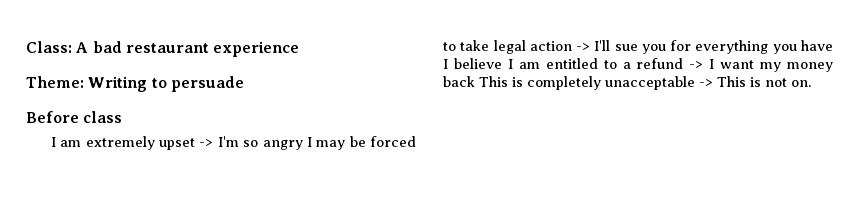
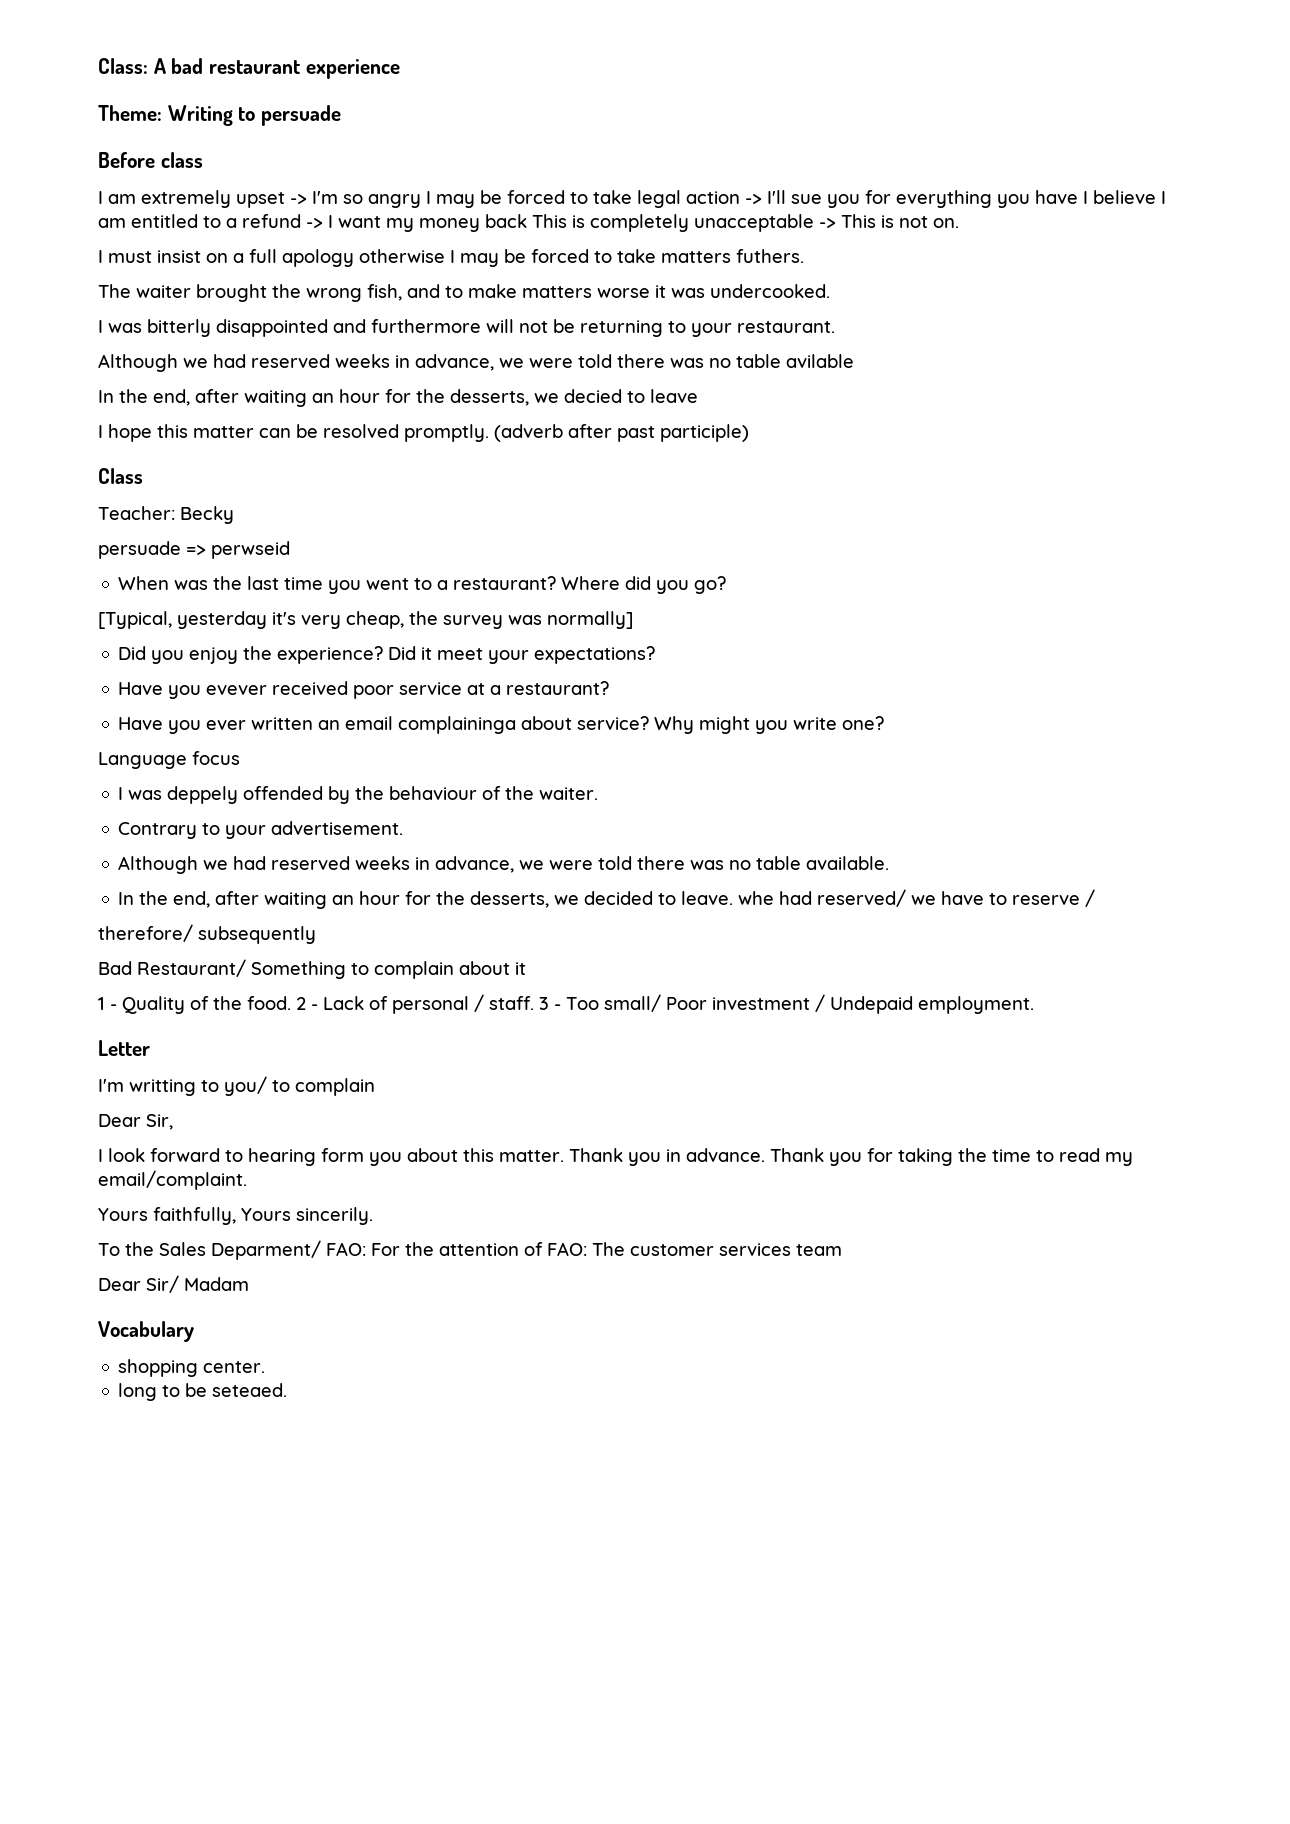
(811, 83) none -> [98,249,804,267] [98,284,830,302] [98,319,835,337] [98,354,854,372] [98,389,698,407] [98,424,749,442] [98,468,143,484] [98,506,234,524] [98,541,290,559] [118,576,727,594] [98,611,633,629] [118,646,656,664] [118,681,610,699] [118,716,885,734] [98,751,240,769] [118,786,599,804] [118,821,404,839] [118,856,890,874] [118,889,1096,909] [98,924,316,944] [98,959,526,979] [98,994,1034,1014] [98,1040,150,1056] [98,1076,375,1096] [98,1114,173,1130] [98,1148,1133,1166] [98,1170,247,1190] [98,1207,373,1225] [98,1240,842,1260] [98,1275,249,1293] [98,1321,194,1342] [118,1359,266,1377] [118,1383,288,1401] // I must insist on a full apology otherwise I may be forced to take matters futhers. // The waiter brought the wrong fish, and to make matters worse it was undercooked. // I was bitterly disappointed and furthermore will not be returning to your restaurant. // Although we had reserved weeks in advance, we were told there was no table avilable // In the end, after waiting an hour for the desserts, we decied to leave // I hope this matter can be resolved promptly. (adverb after past participle) // Class // Teacher: Becky // persuade => perwseid // When was the last time you went to a restaurant? Where did you go? // [Typical, yesterday it's very cheap, the survey was normally] // Did you enjoy the experience? Did it meet your expectations? // Have you evever received poor service at a restaurant? // Have you ever written an email complaininga about service? Why might you write one? // Language focus // I was deppely offended by the behaviour of the waiter. // Contrary to your advertisement. // Although we had reserved weeks in advance, we were told there was no table available. // In the end, after waiting an hour for the desserts, we decided to leave. whe had reserved/ we have to reserve / // therefore/ subsequently // Bad Restaurant/ Something to complain about it // 1 - Quality of the food. 2 - Lack of personal / staff. 3 - Too small/ Poor investment / Undepaid employment. // Letter // I'm writting to you/ to complain // Dear Sir, // I look forward to hearing form you about this matter. Thank you in advance. Thank you for taking the time to read my email/complaint. // Yours faithfully, Yours sincerily. // To the Sales Deparment/ FAO: For the attention of FAO: The customer services team // Dear Sir/ Madam // Vocabulary // shopping center. // long to be seteaed.

